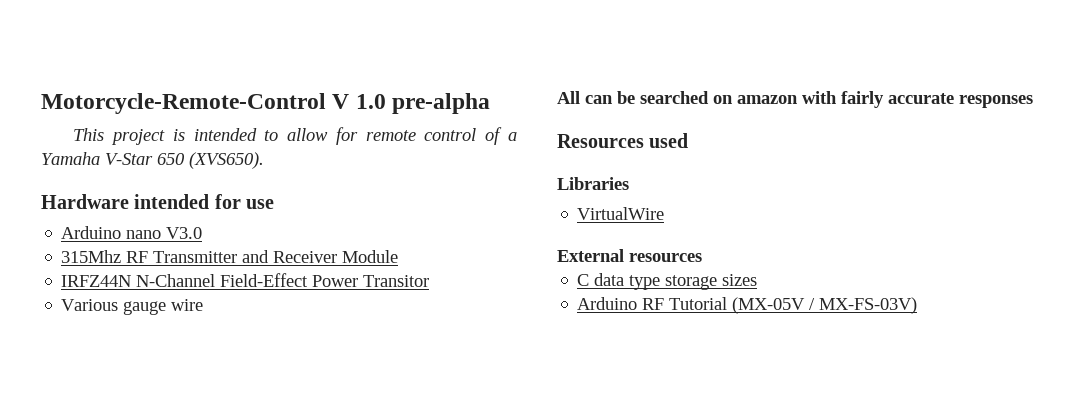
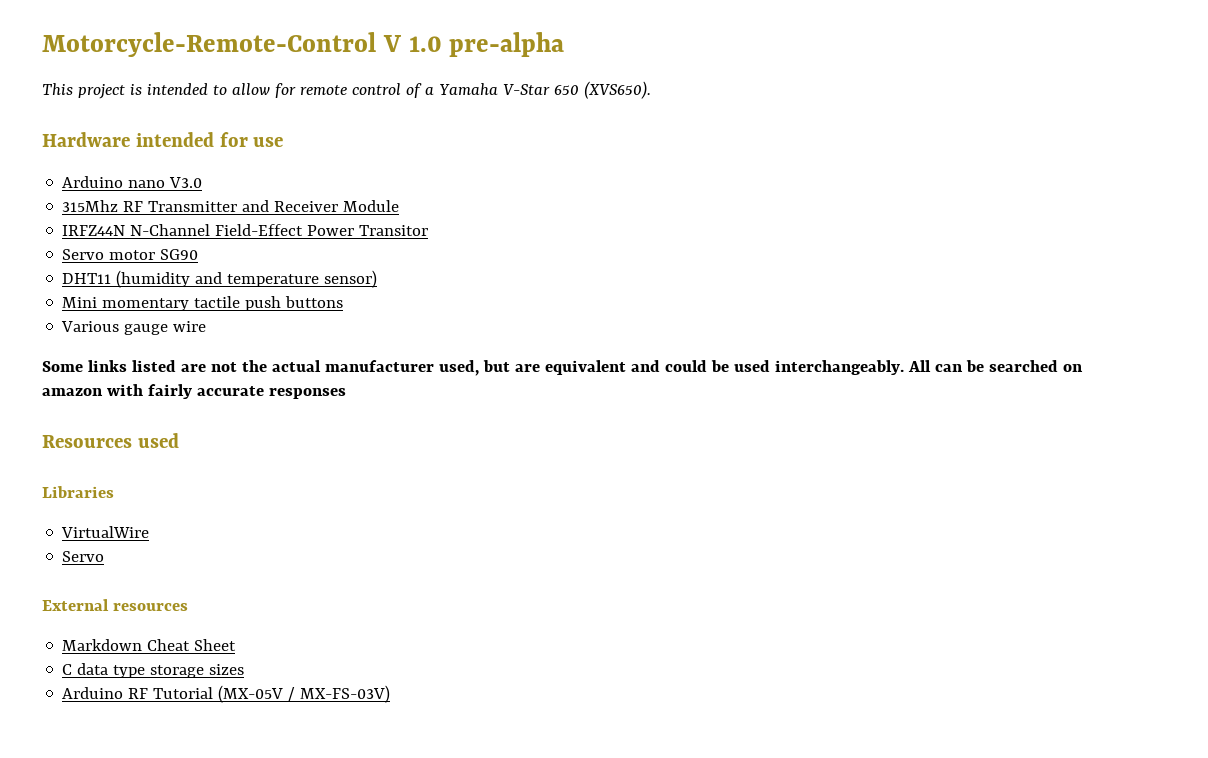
[61,299,204,315] Various gauge wire // -> [62,249,199,260] [62,270,378,288] [62,296,344,311] [61,321,207,335] [42,360,904,376] Servo motor SG90 // DHT11 (humidity and temperature sensor) // Mini momentary tactile push buttons // Various gauge wire // Some links listed are not the actual manufacturer used, but are equivalent and could be used interchangeably.
(665, 213) none -> [62,551,105,562] // Servo
(702, 257) none -> [62,639,237,651] // Markdown Cheat Sheet

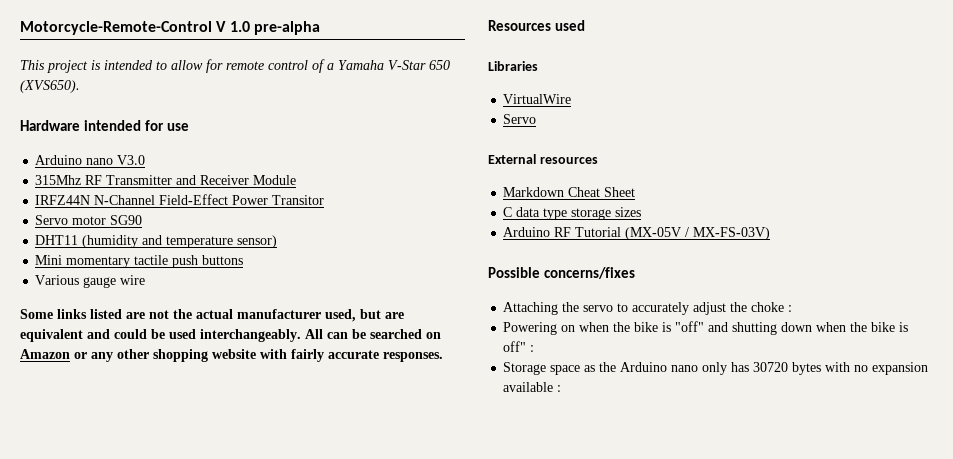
[42,388,103,396] amazon -> [20,349,256,362] Amazon or any other shopping website
[268,388,346,399] responses -> [383,352,443,362] responses.
(391, 694) none -> [488,267,635,279] [503,302,793,315] [503,321,909,335] [503,341,535,352] [503,362,929,375] [503,382,562,392] // Possible concerns/fixes // Attaching the servo to accurately adjust the choke : // Powering on when the bike is "off" and shutting down when the bike is off" : // Storage space as the Arduino nano only has 30720 bytes with no expansion available :

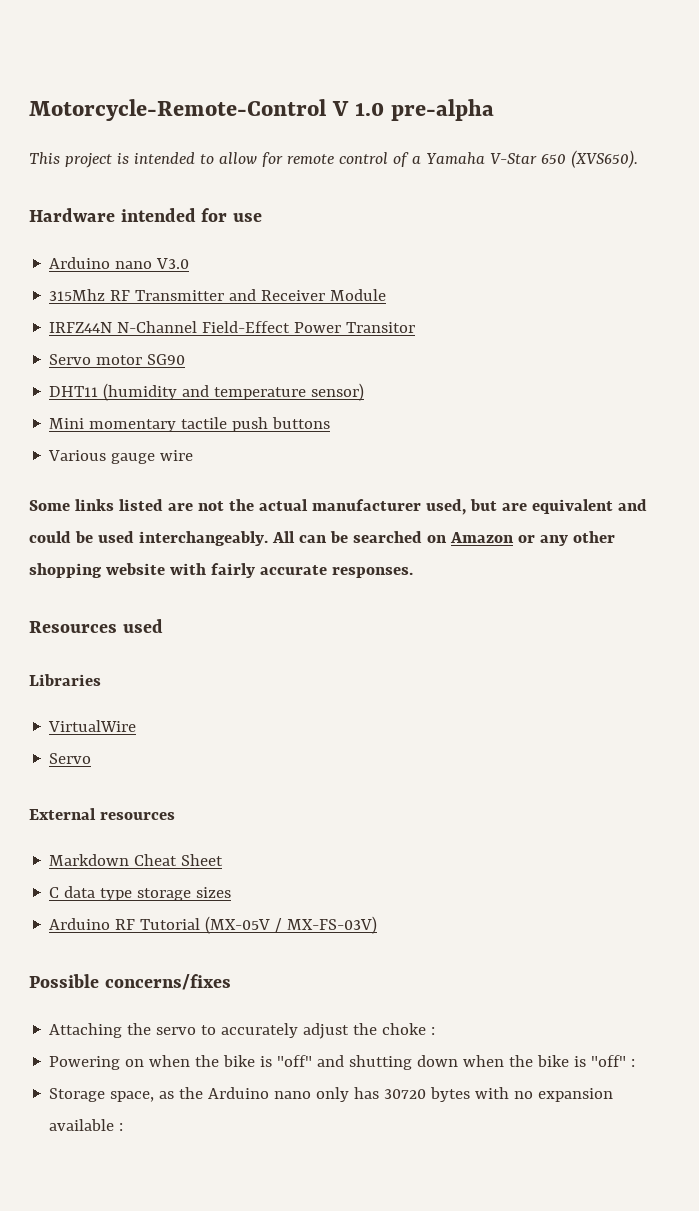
[503,341,527,352] off" -> [591,1055,627,1067] "off"
[550,365,581,375] space -> [110,1091,155,1102] space,

